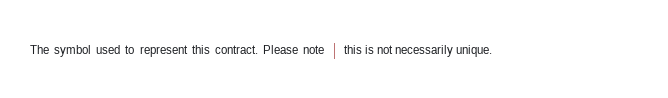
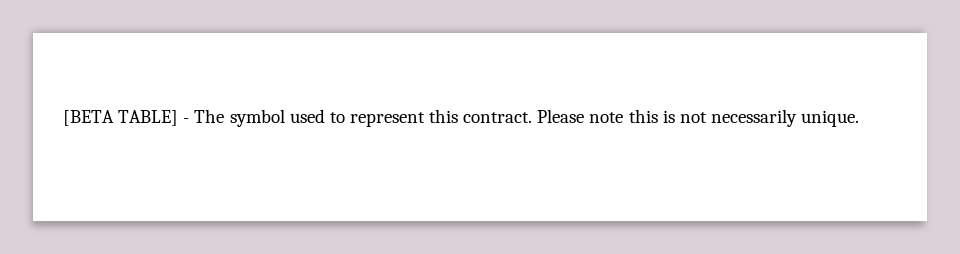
(30, 49) none -> [63,110,190,126] [BETA TABLE] -

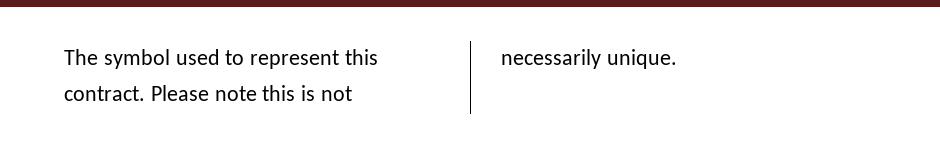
[63,110,190,126] [BETA TABLE] - -> (64, 57) none

